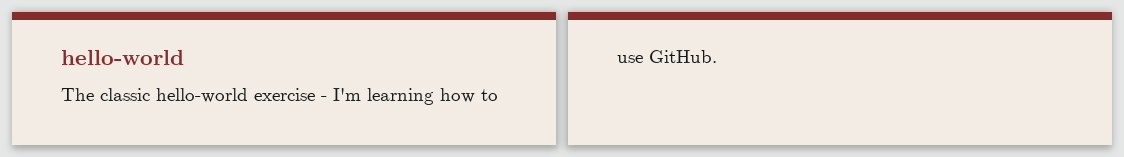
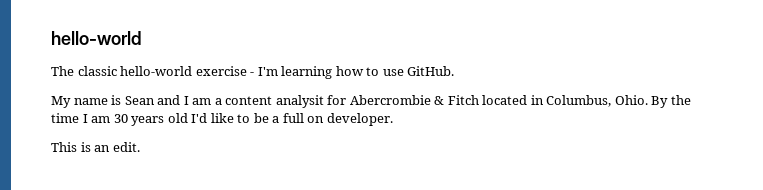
(717, 56) none -> [51,95,691,108] [51,113,393,126] [51,142,140,152] // My name is Sean and I am a content analysit for Abercrombie & Fitch located in Columbus, Ohio. By the time I am 30 years old I'd like to be a full on developer. // This is an edit.

